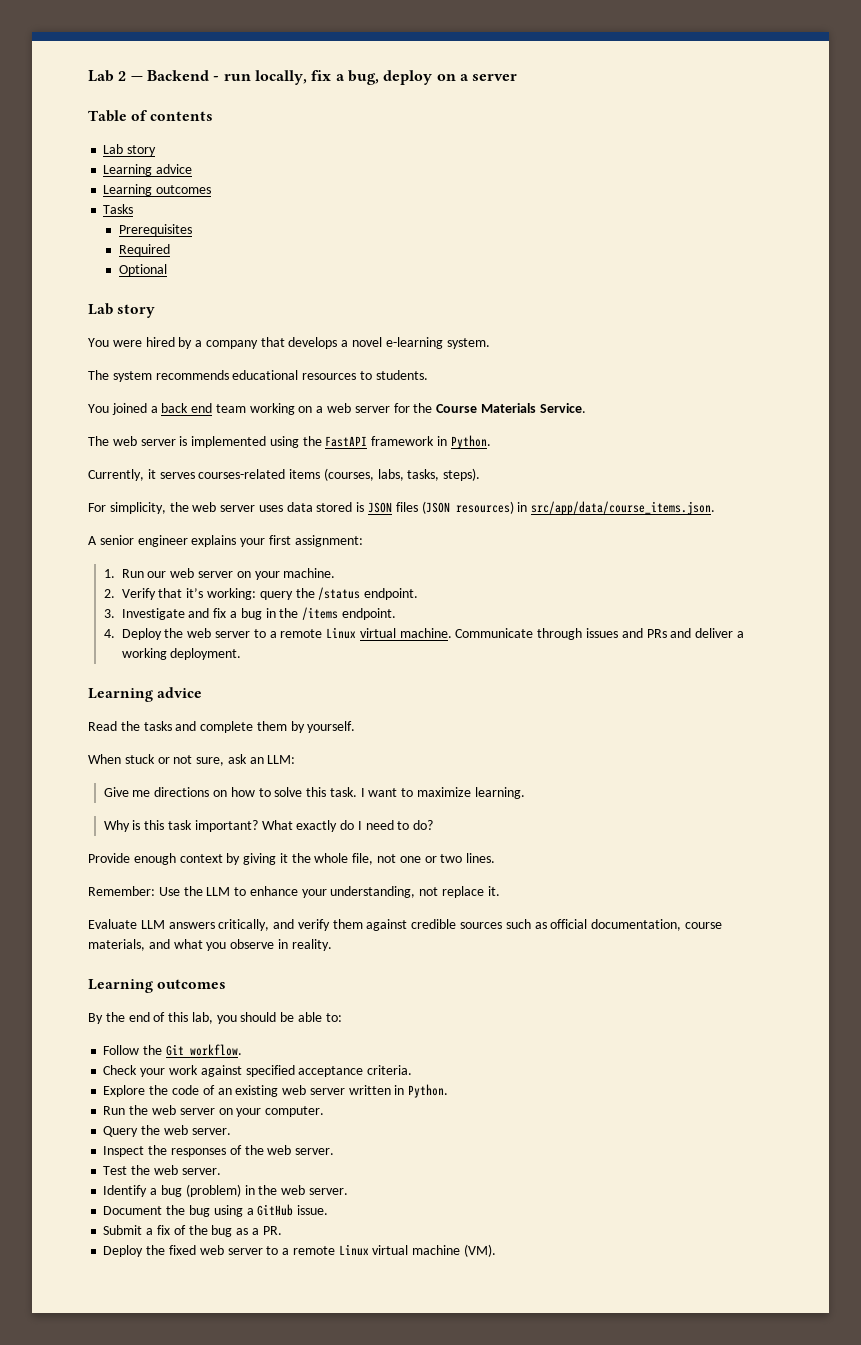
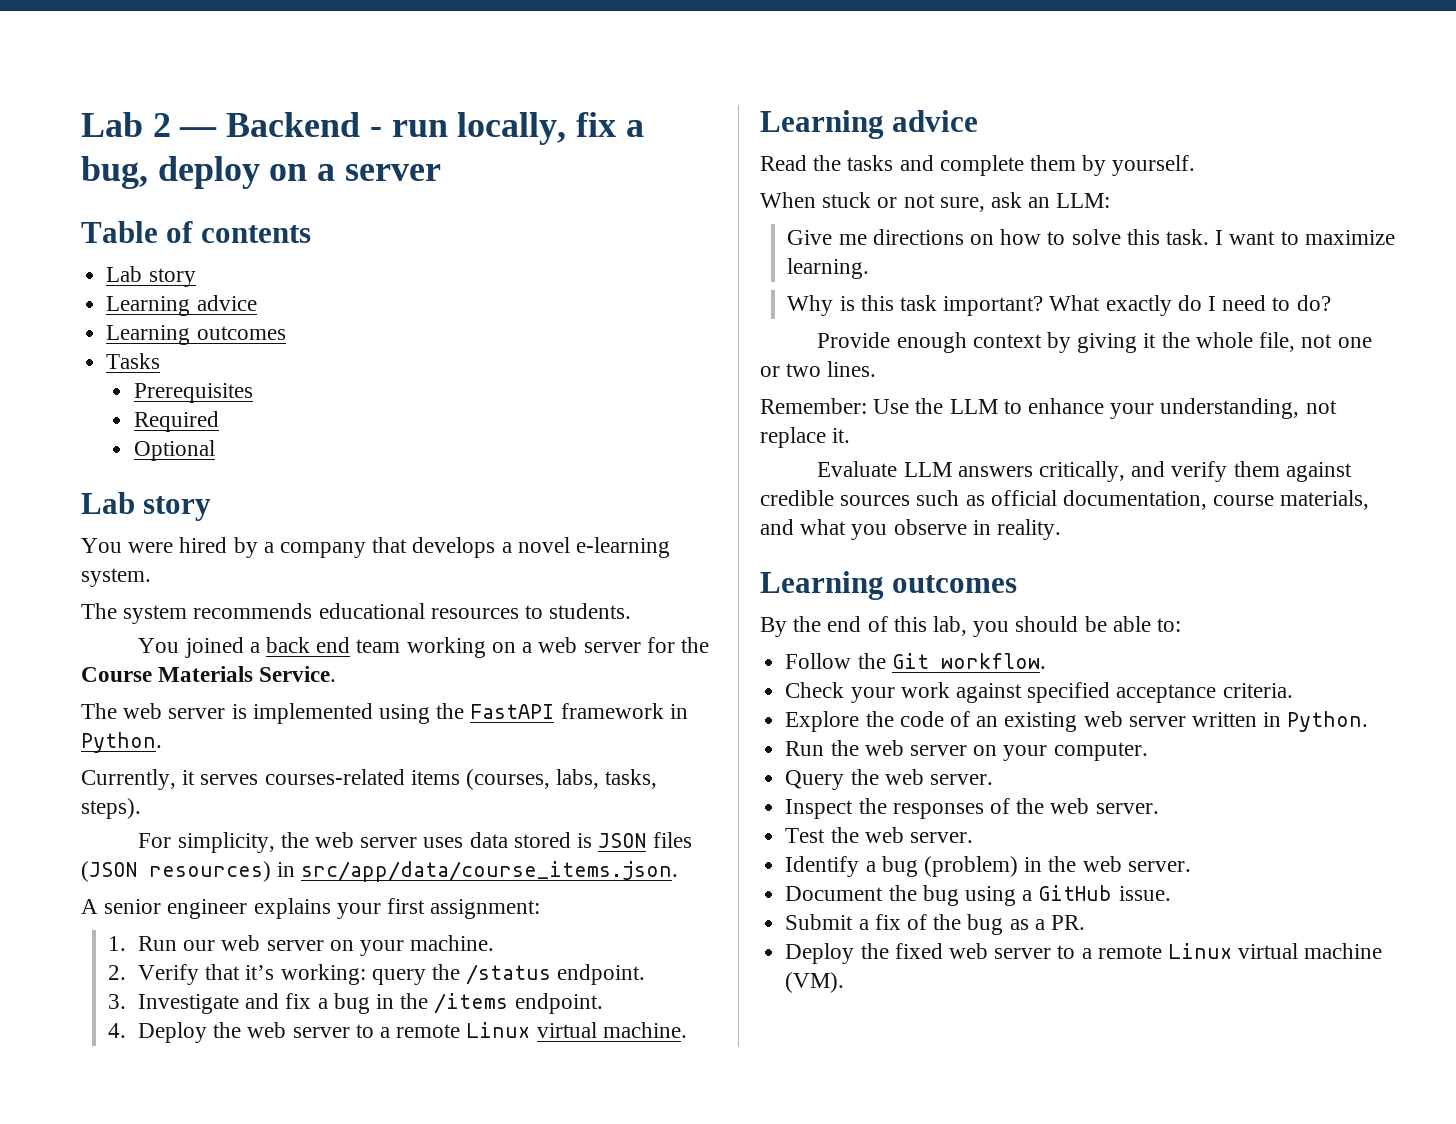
[455,628,744,640] [121,648,242,660] Communicate through issues and PRs and deliver a working deployment. -> (687, 1030) none

